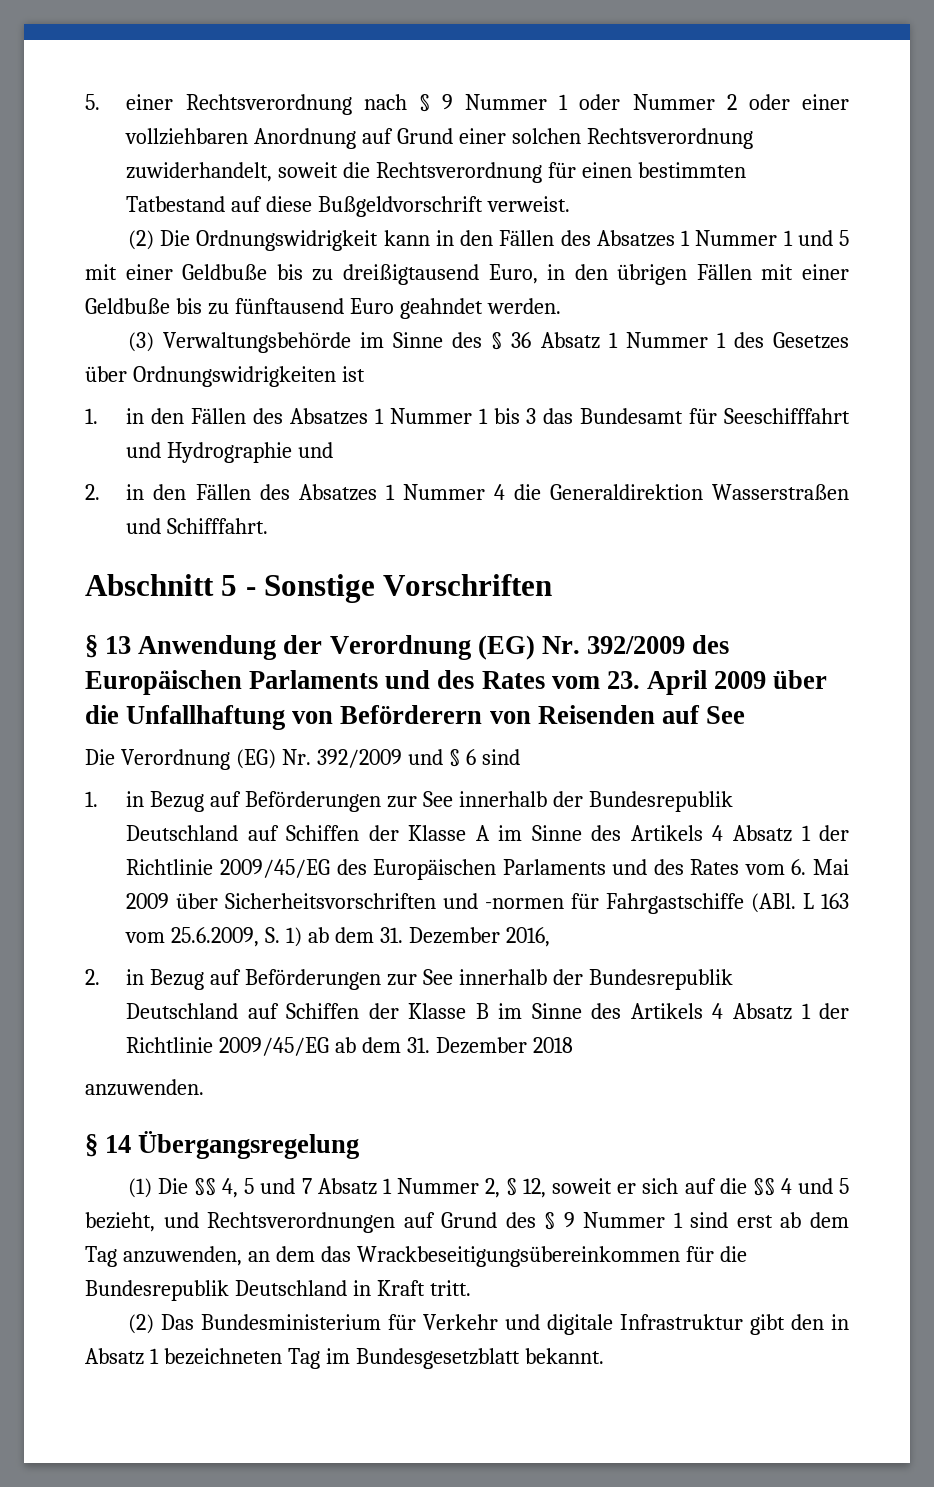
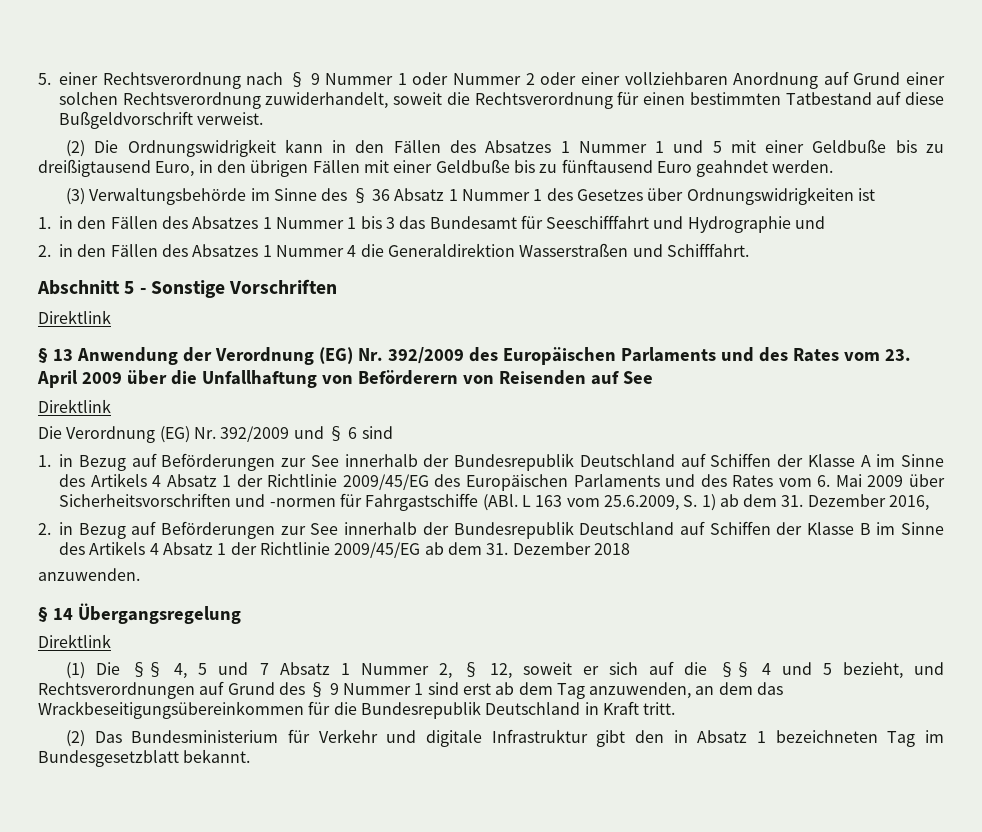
(553, 585) none -> [38,310,111,324] // Direktlink
(746, 715) none -> [38,399,111,413] // Direktlink
(360, 1145) none -> [38,634,111,648] // Direktlink

